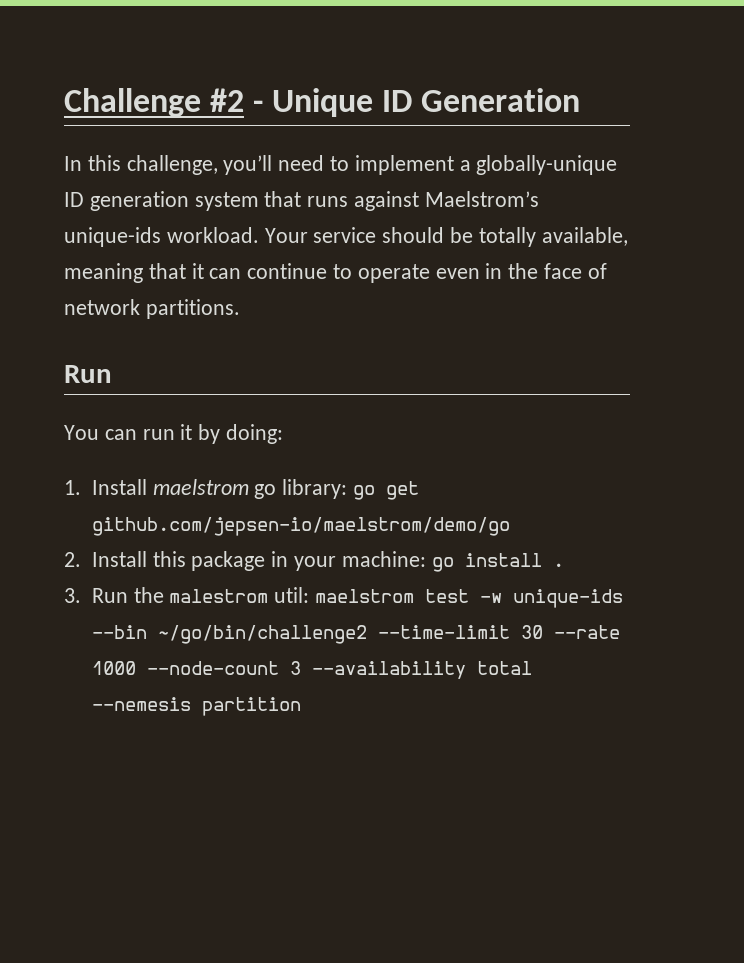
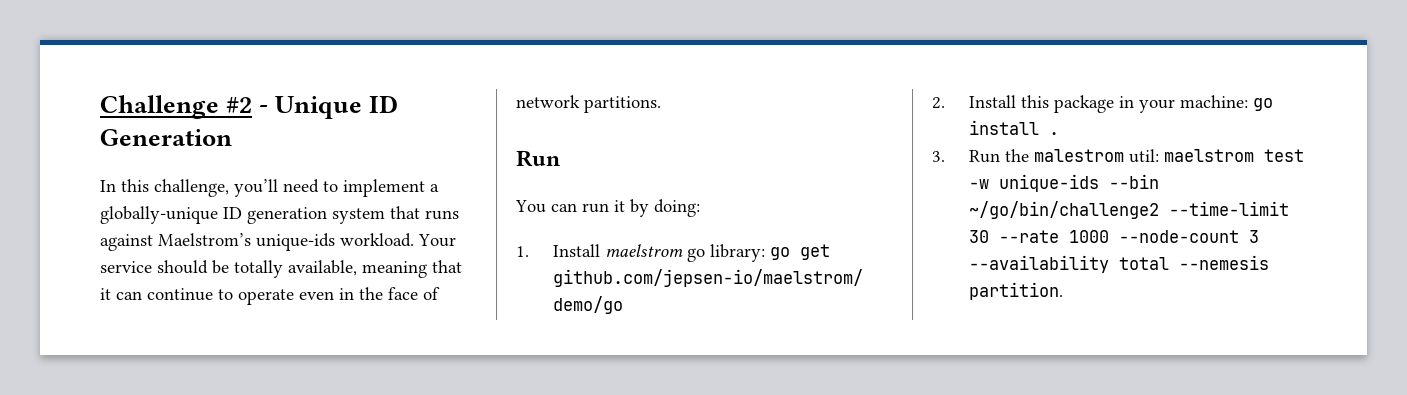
[201,697,301,716] partition -> [968,282,1063,300] partition.

